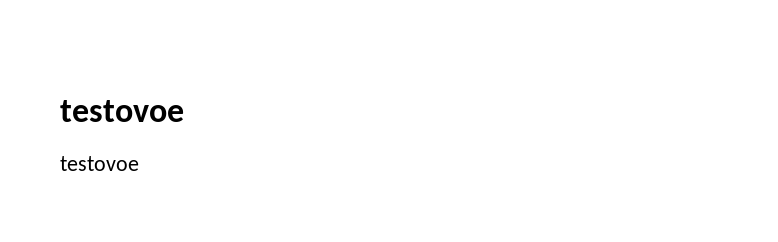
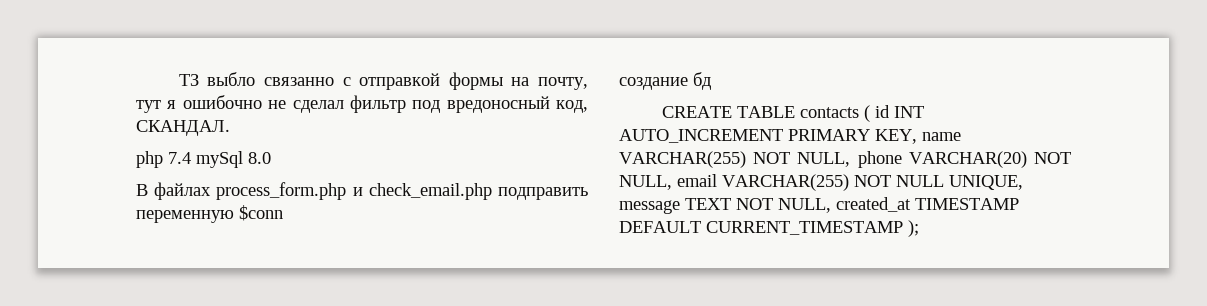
[60,100,184,122] [60,156,139,171] testovoe // testovoe -> [178,72,588,90] [136,95,588,113] [136,120,230,136] [136,151,271,168] [136,182,588,200] [136,205,283,223] [619,72,711,90] [661,105,924,122] [619,129,961,144] [619,151,1071,168] [619,174,1023,191] [619,197,1019,214] [619,220,919,237] ТЗ выбло связанно с отправкой формы на почту, тут я ошибочно не сделал фильтр под вредоносный код, СКАНДАЛ. // php 7.4 mySql 8.0 // В файлах process_form.php и check_email.php подправить переменную $conn // создание бд // CREATE TABLE contacts ( id INT AUTO_INCREMENT PRIMARY KEY, name VARCHAR(255) NOT NULL, phone VARCHAR(20) NOT NULL, email VARCHAR(255) NOT NULL UNIQUE, message TEXT NOT NULL, created_at TIMESTAMP DEFAULT CURRENT_TIMESTAMP );

